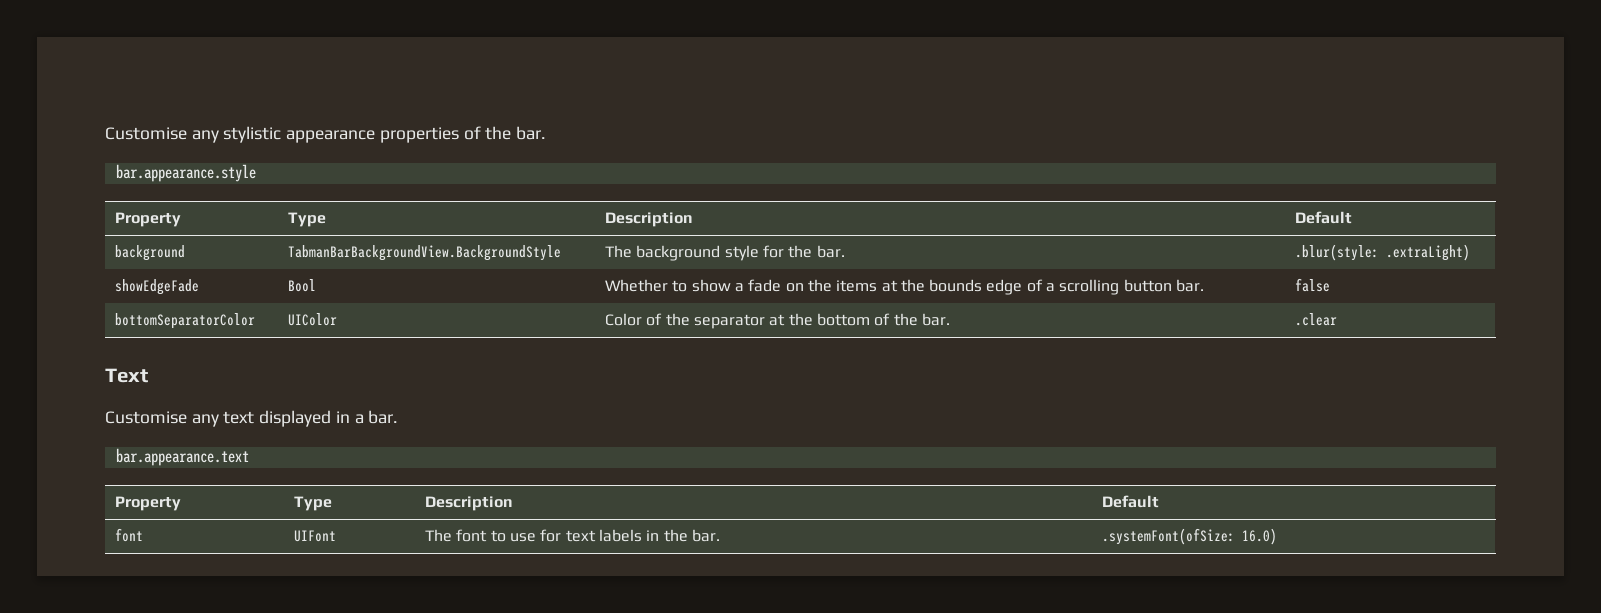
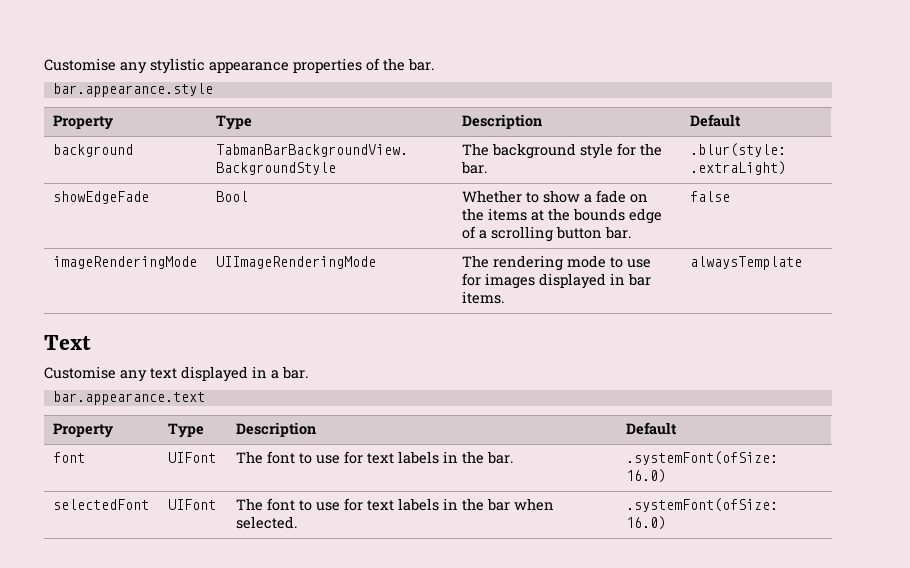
[114,313,255,329] [287,313,337,326] [604,313,950,329] [1294,313,1337,326] bottomSeparatorColor | UIColor | Color of the separator at the bottom of the bar. | .clear -> [53,256,198,269] [216,256,377,269] [462,255,652,271] [462,273,652,289] [462,291,505,304] [690,256,803,270] imageRenderingMode | UIImageRenderingMode | The rendering mode to use for images displayed in bar items. | alwaysTemplate
(1277, 536) none -> [53,499,150,510] [168,499,217,510] [236,498,555,511] [236,516,298,529] [626,498,779,512] [626,516,667,530] // selectedFont | UIFont | The font to use for text labels in the bar when selected. | .systemFont(ofSize: 16.0)

